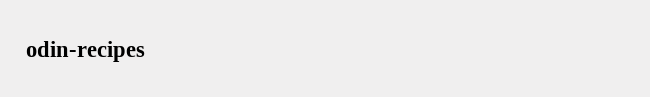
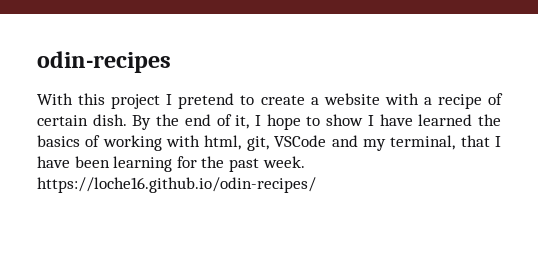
(145, 51) none -> [37,93,503,109] [37,114,502,130] [37,135,502,151] [37,156,305,172] [37,177,316,193] // With this project I pretend to create a website with a recipe of certain dish. By the end of it, I hope to show I have learned the basics of working with html, git, VSCode and my terminal, that I have been learning for the past week. https://loche16.github.io/odin-recipes/

